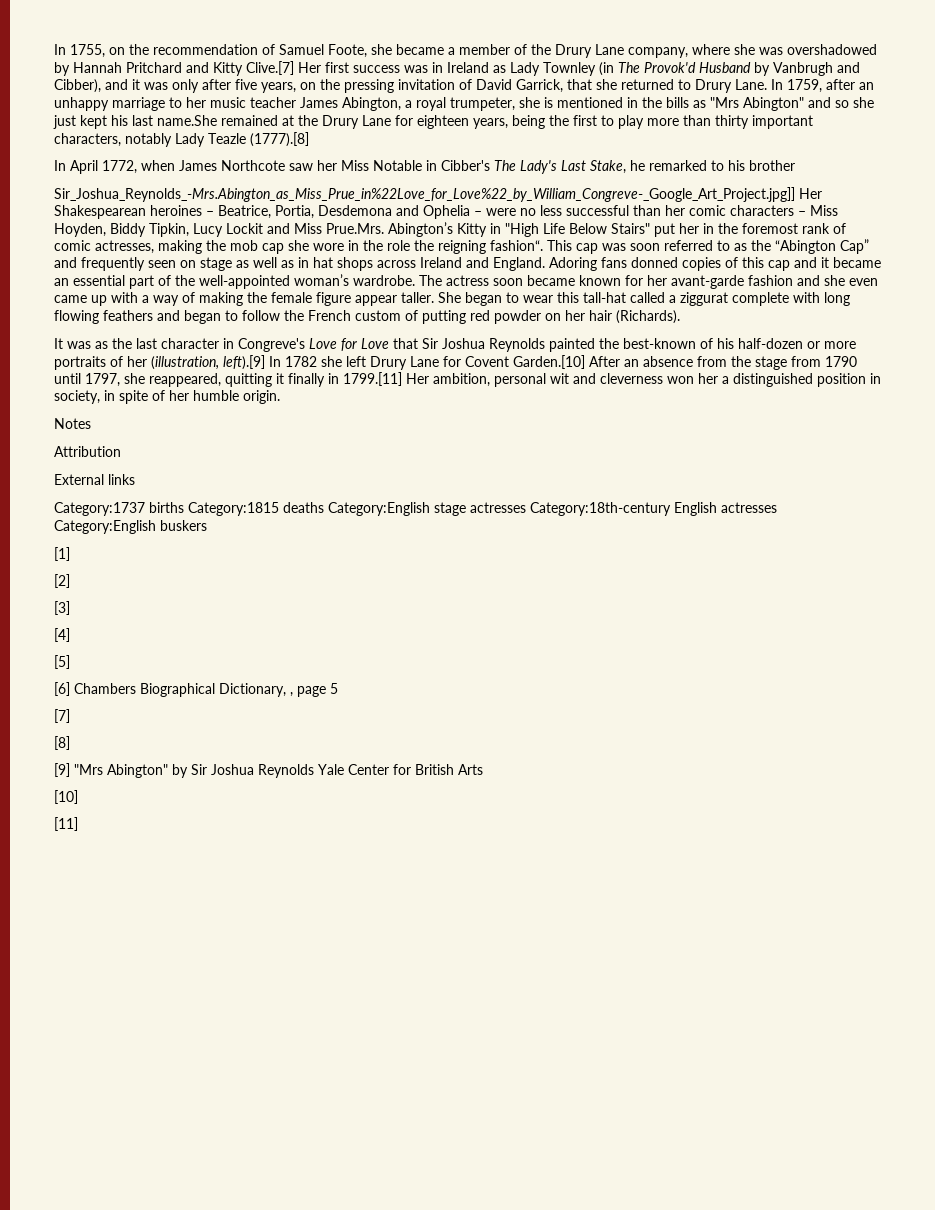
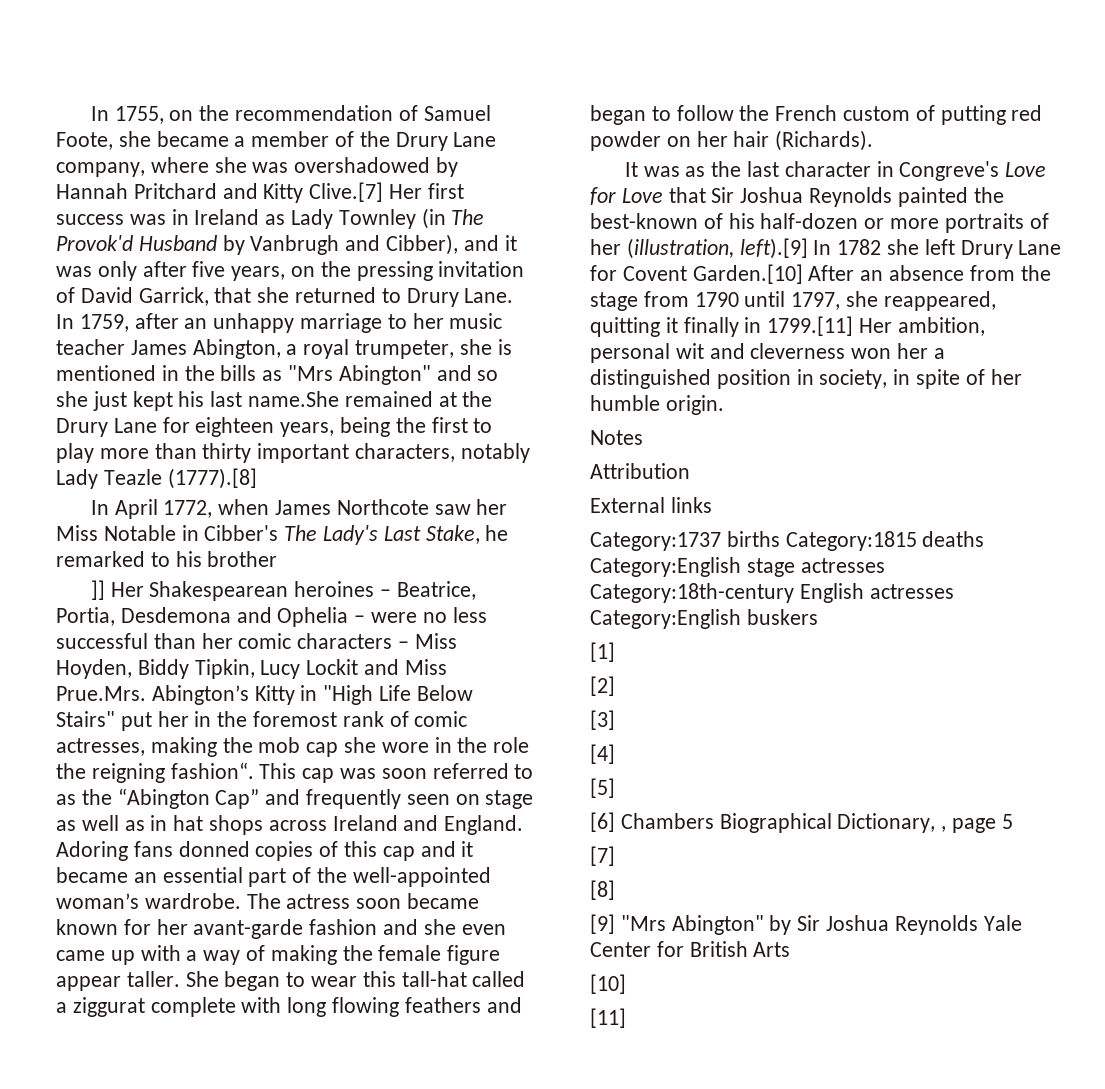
[54,187,795,202] Sir_Joshua_Reynolds_-Mrs.Abington_as_Miss_Prue_in%22Love_for_Love%22_by_William_Congreve-_Google_Art_Project.jpg]] -> [90,580,105,600] ]]

